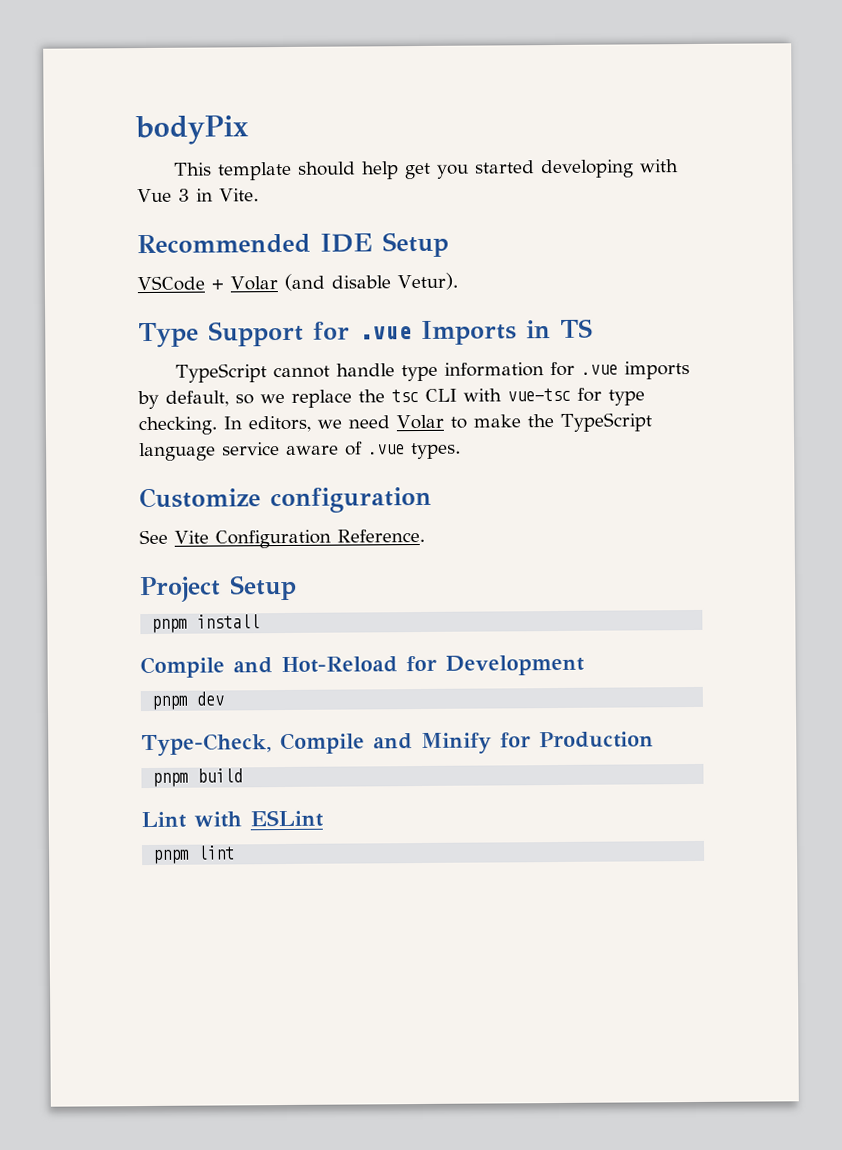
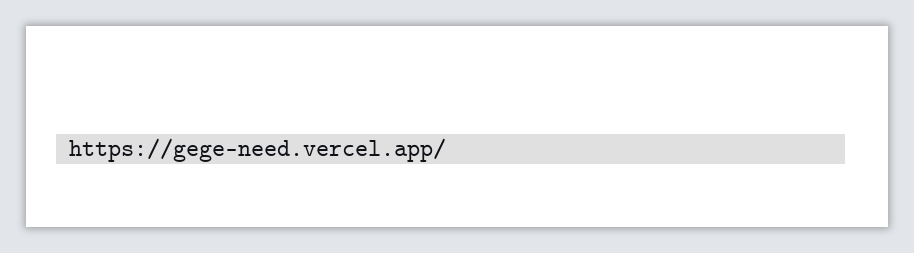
[135,115,249,146] [172,159,679,181] [137,188,259,203] [137,231,449,258] [137,272,458,292] [138,318,593,349] [174,361,690,383] [137,387,645,410] [138,412,652,436] [139,441,461,462] [139,486,432,514] [139,528,425,549] [140,574,297,603] [151,614,261,633] [140,654,585,679] [151,691,225,710] [141,731,654,757] [152,768,244,787] [141,809,324,829] [153,845,236,864] bodyPix // This template should help get you started developing with Vue 3 in Vite. // Recommended IDE Setup // VSCode + Volar (and disable Vetur). // Type Support for .vue Imports in TS // TypeScript cannot handle type information for .vue imports by default, so we replace the tsc CLI with vue-tsc for type checking. In editors, we need Volar to make the TypeScript language service aware of .vue types. // Customize configuration // See Vite Configuration Reference. // Project Setup // pnpm install // Compile and Hot-Reload for Development // pnpm dev // Type-Check, Compile and Minify for Production // pnpm build // Lint with ESLint // pnpm lint -> [69,138,447,162] https://gege-need.vercel.app/

